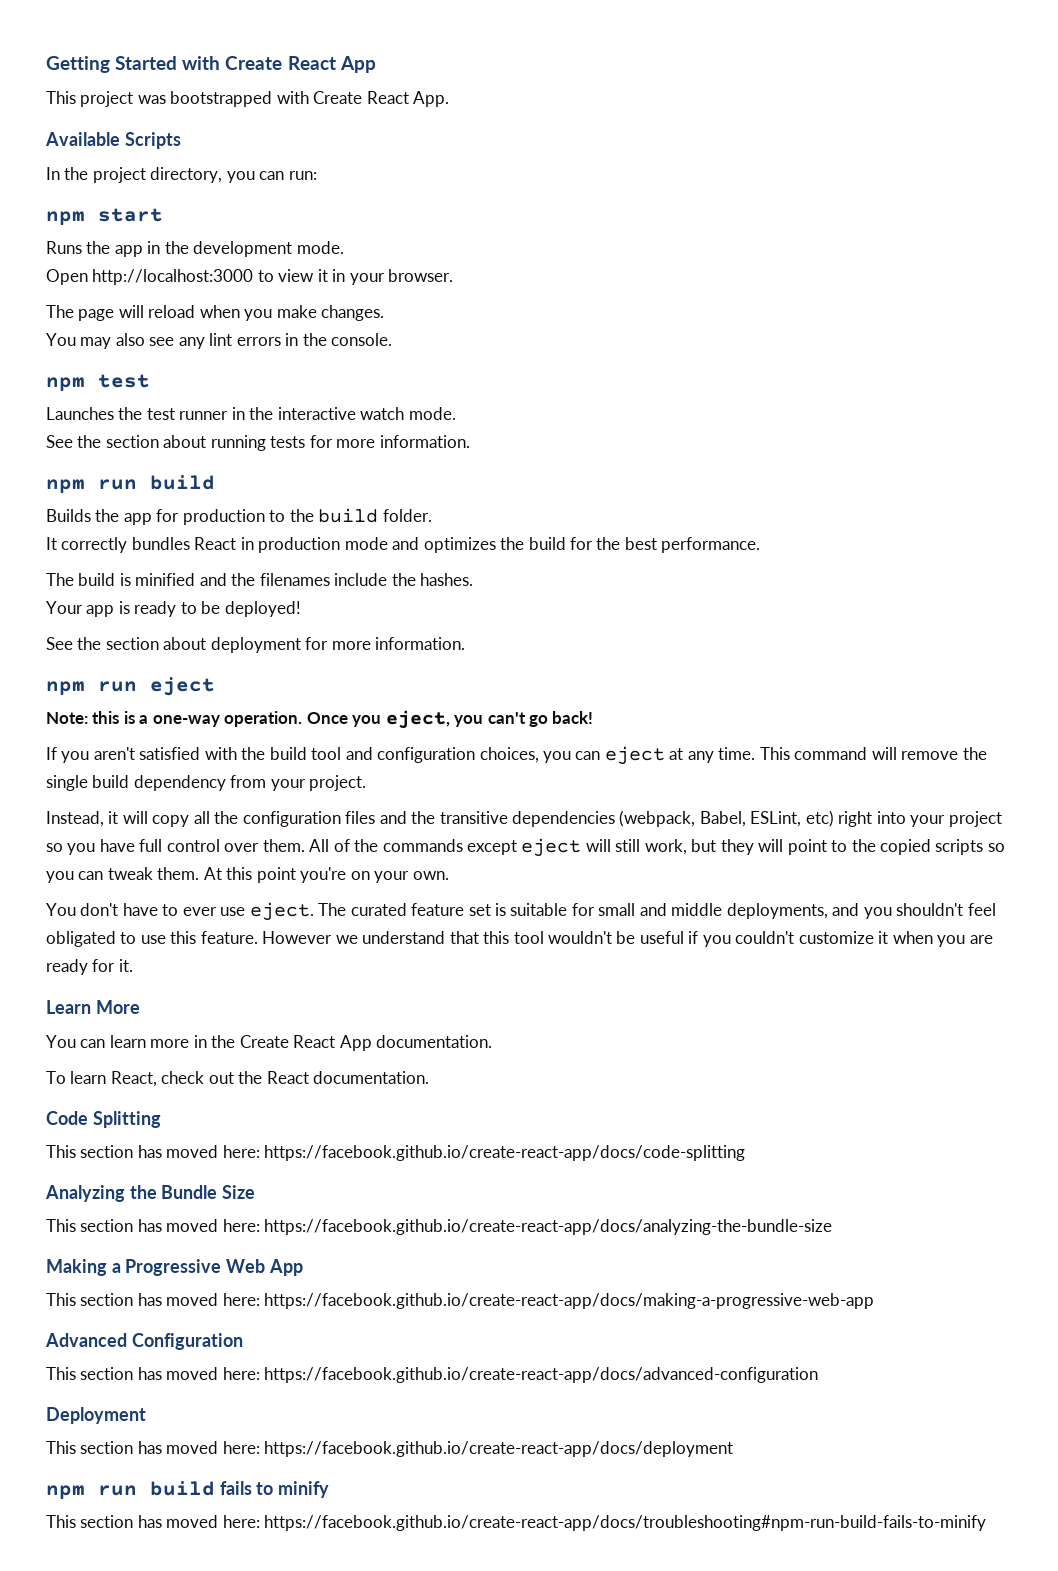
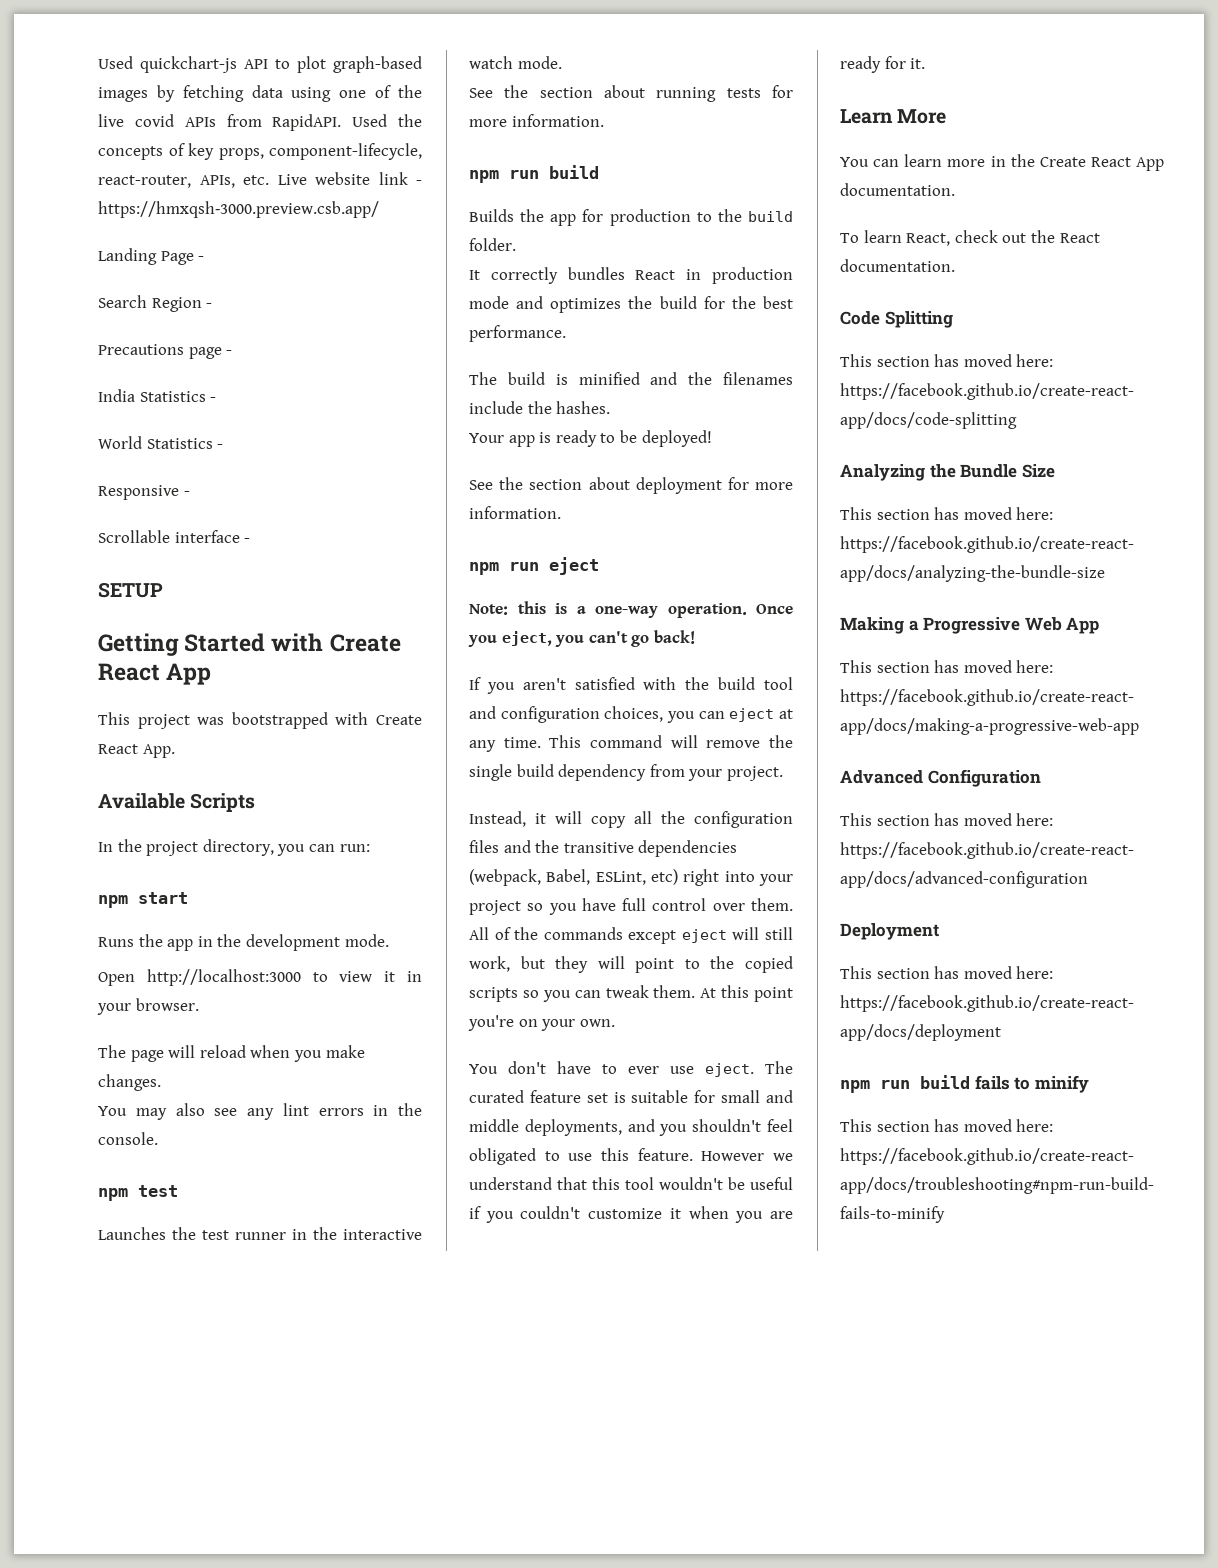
(46, 64) none -> [98,56,422,73] [98,85,422,102] [98,114,422,131] [98,143,422,160] [98,172,422,188] [98,201,379,218] [98,248,205,265] [98,295,213,312] [98,344,233,359] [98,389,217,402] [98,436,224,449] [98,485,190,500] [98,530,251,543] [98,582,163,598] Used quickchart-js API to plot graph-based images by fetching data using one of the live covid APIs from RapidAPI. Used the concepts of key props, component-lifecycle, react-router, APIs, etc. Live website link - https://hmxqsh‐3000.preview.csb.app/ // Landing Page - // Search Region - // Precautions page - // India Statistics - // World Statistics - // Responsive - // Scrollable interface - // SETUP //

